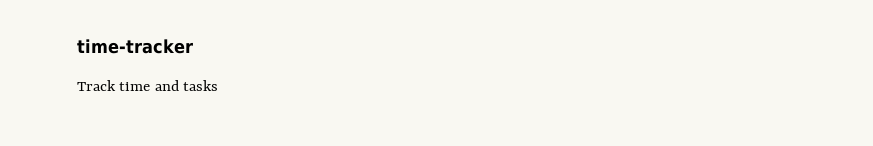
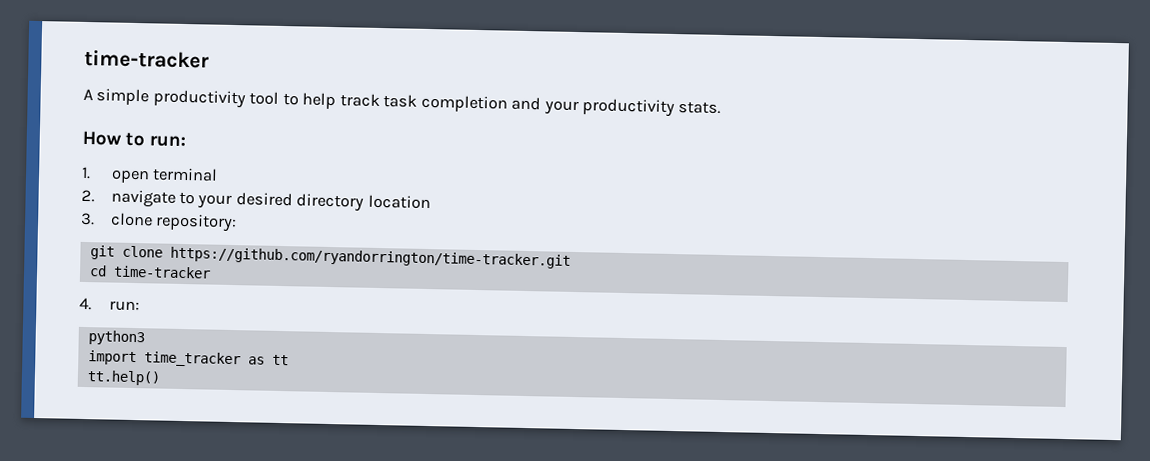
[77,39,193,54] [77,80,219,91] time-tracker // Track time and tasks -> [84,49,210,69] [83,88,722,118] [82,130,187,148] [81,166,218,184] [81,189,431,212] [81,212,237,233] [89,245,571,269] [88,265,211,279] [79,297,140,312] [87,330,145,346] [87,350,289,368] [86,370,161,386] time-tracker // A simple productivity tool to help track task completion and your productivity stats. // How to run: // 1. open terminal // 2. navigate to your desired directory location // 3. clone repository: // git clone https://github.com/ryandorrington/time-tracker.git // cd time-tracker // 4. run: // python3 // import time_tracker as tt // tt.help()

